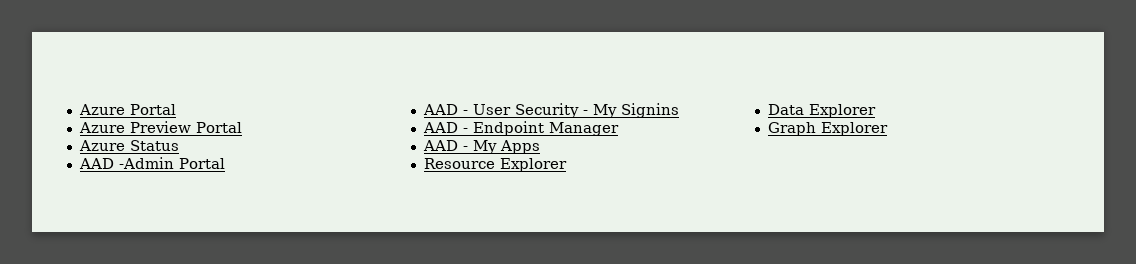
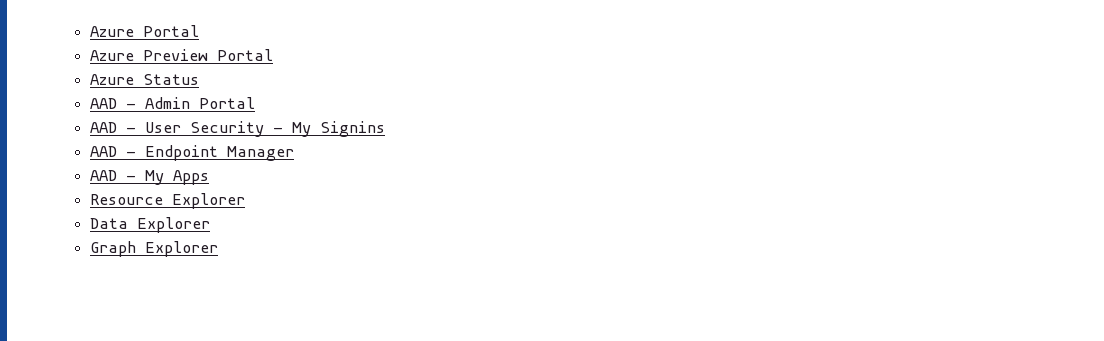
[118,157,174,169] -Admin -> [126,97,191,109] - Admin

